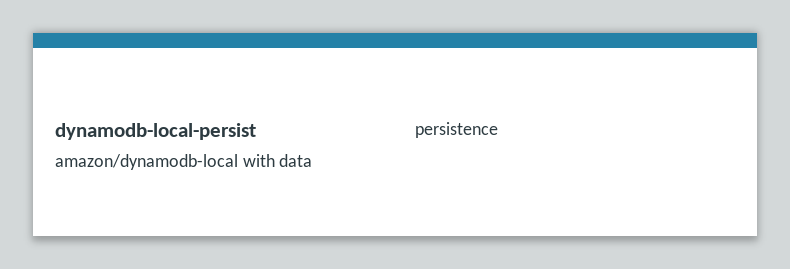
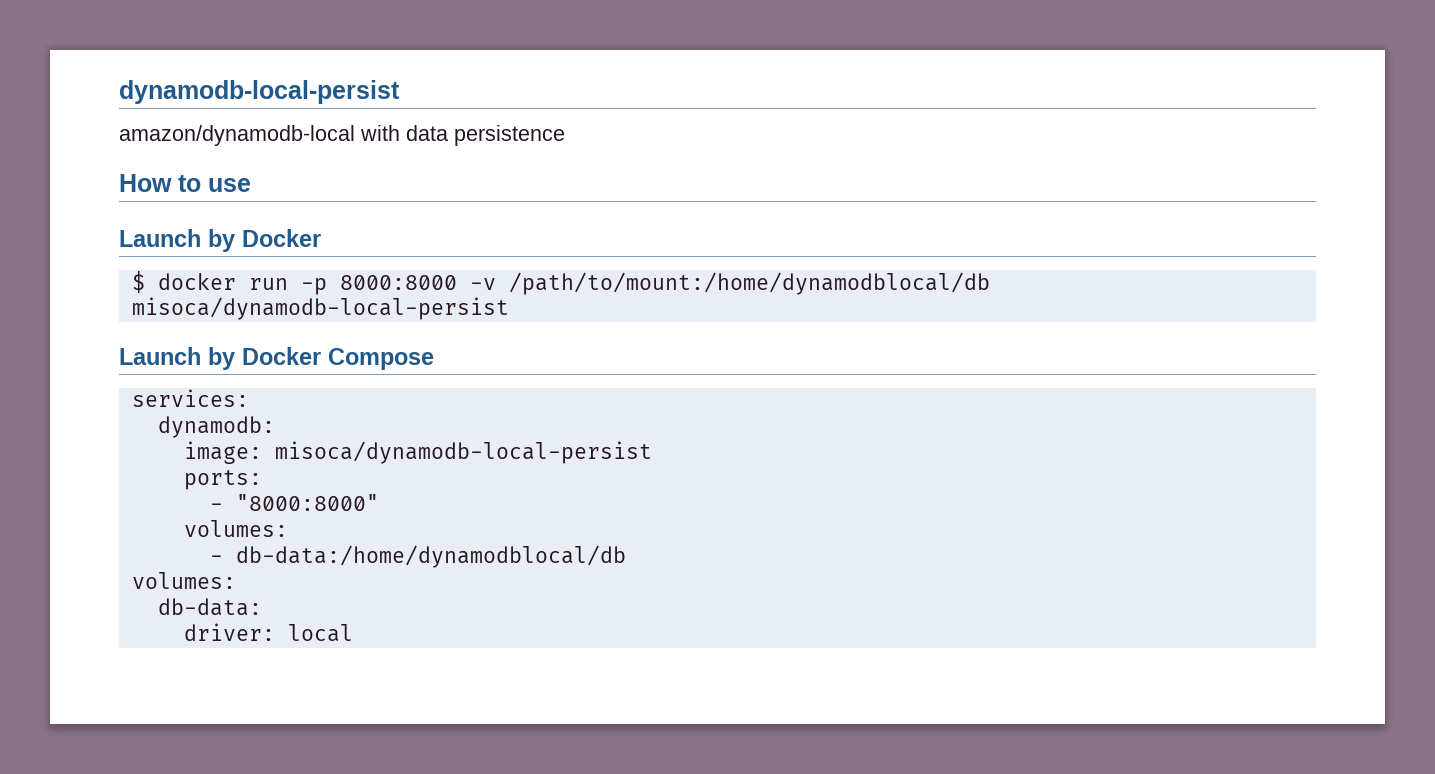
(498, 130) none -> [119,174,251,192] [119,229,321,252] [131,271,990,295] [131,297,509,320] [119,347,434,370] [131,389,249,407] [157,416,275,438] [183,441,652,464] [183,470,262,490] [209,494,379,511] [183,520,288,537] [209,545,626,568] [131,572,236,589] [157,598,262,616] [183,623,353,642] // How to use // Launch by Docker // $ docker run -p 8000:8000 -v /path/to/mount:/home/dynamodblocal/db misoca/dynamodb-local-persist // Launch by Docker Compose // services: // dynamodb: // image: misoca/dynamodb-local-persist // ports: // - "8000:8000" // volumes: // - db-data:/home/dynamodblocal/db // volumes: // db-data: // driver: local

